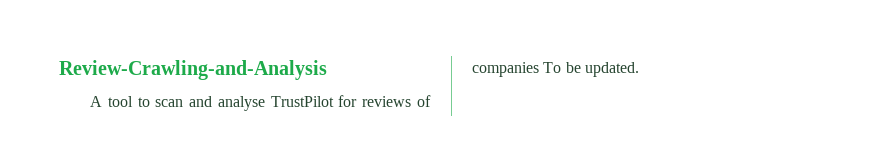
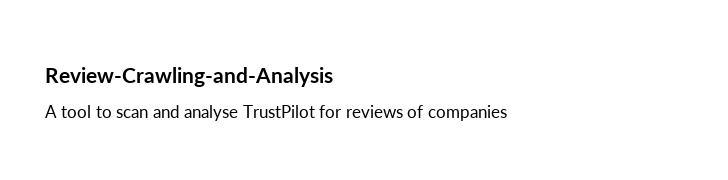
[543,62,639,77] To be updated. -> (507, 113) none

